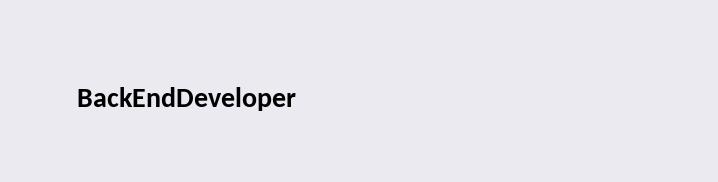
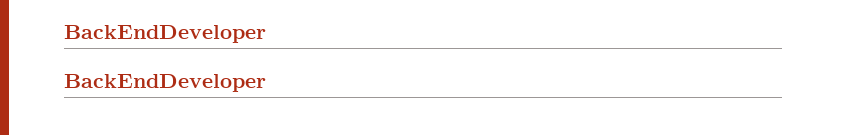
[77,87,296,111] BackEndDeveloper -> [64,25,266,43] [64,74,266,92] BackEndDeveloper // BackEndDeveloper

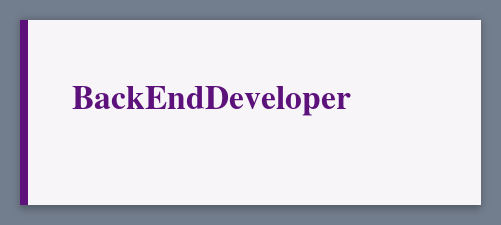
[64,25,266,43] [64,74,266,92] BackEndDeveloper // BackEndDeveloper -> [72,86,351,116] BackEndDeveloper

